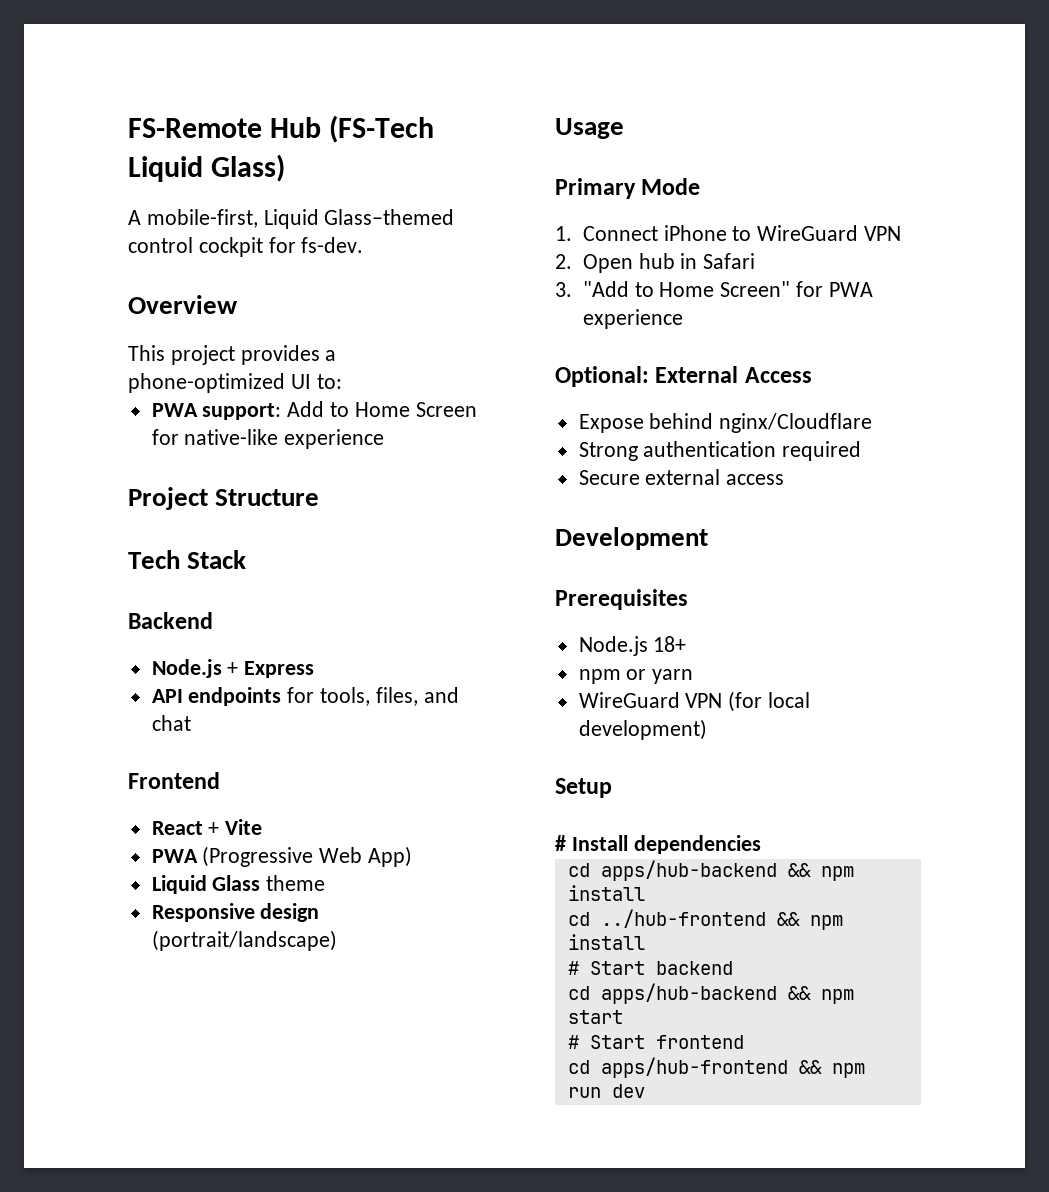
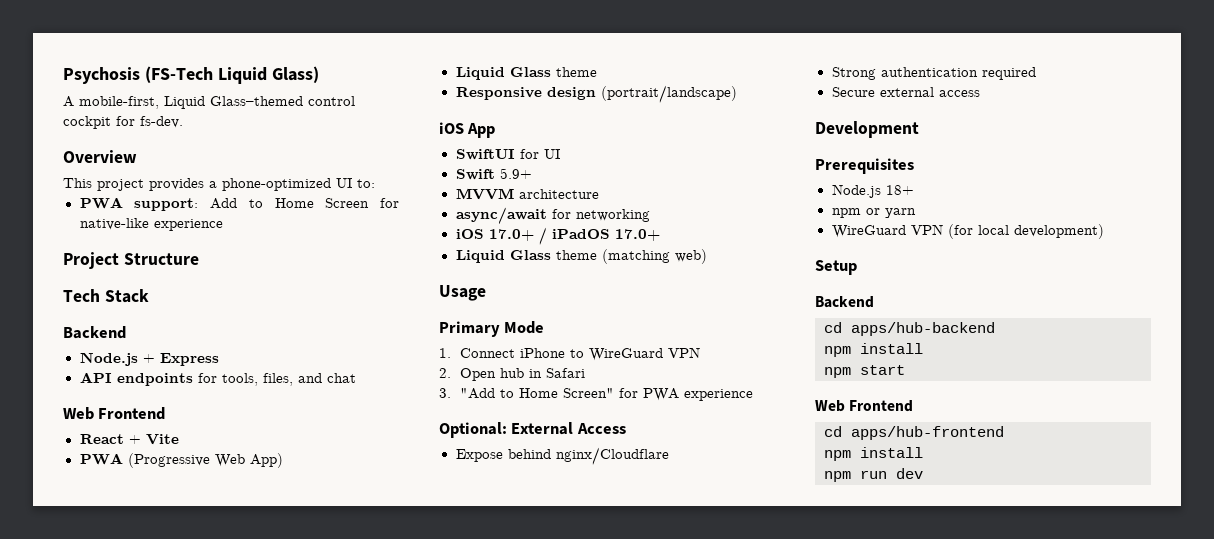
[128,117,322,138] FS-Remote Hub -> [63,67,140,84] Psychosis
(191, 723) none -> [63,407,94,420] Web
(337, 940) none -> [439,122,496,138] [455,149,560,160] [455,168,532,180] [455,188,599,200] [455,207,650,224] [455,227,660,245] [455,249,707,264] // iOS App // SwiftUI for UI // Swift 5.9+ // MVVM architecture // async/await for networking // iOS 17.0+ / iPadOS 17.0+ // Liquid Glass theme (matching web)
[555,835,761,854] [567,860,854,881] [567,885,645,901] [567,909,843,930] [567,934,645,950] [567,961,733,975] [567,983,854,1004] [567,1010,623,1024] [567,1035,744,1049] [567,1057,822,1078] # Install dependencies // cd apps/hub-backend && npm install // cd ../hub-frontend && npm install // # Start backend // cd apps/hub-backend && npm start // # Start frontend // cd apps/hub-frontend && -> [815,296,874,308] [824,322,995,336] [824,343,923,357] [824,365,905,378] [815,400,914,412] [824,426,1004,440] [824,447,923,461] Backend // cd apps/hub-backend // npm install // npm start // Web Frontend // cd apps/hub-frontend // npm install //

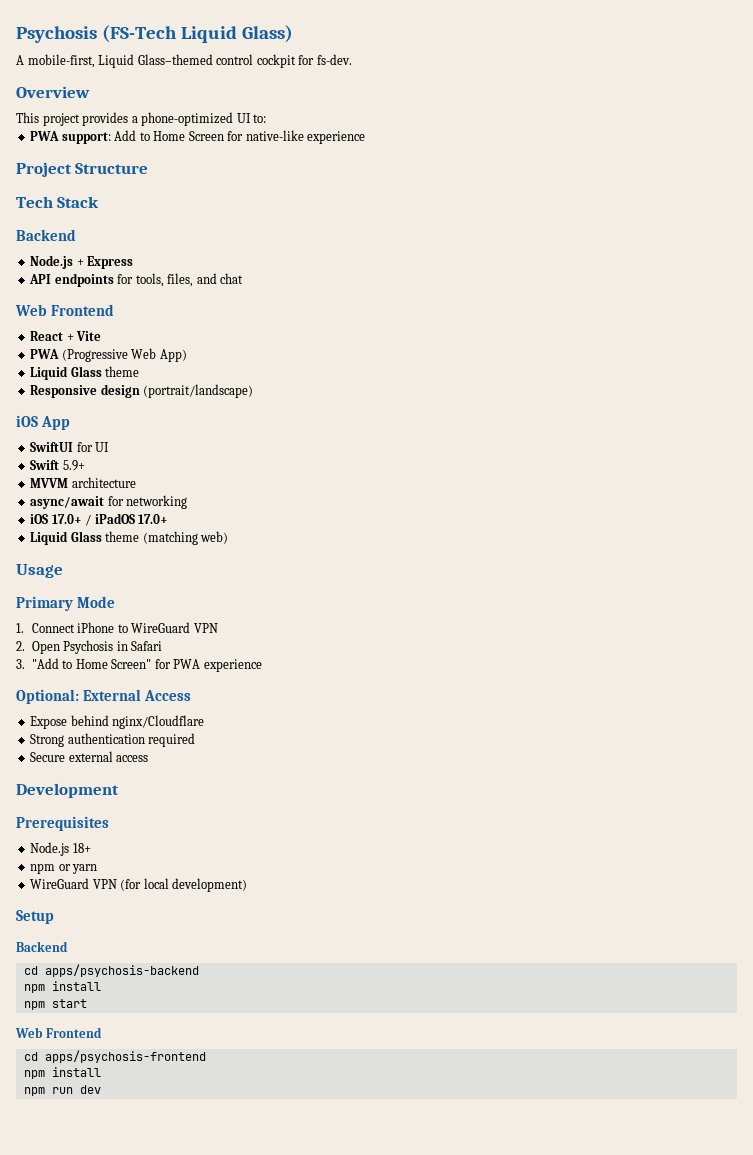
[500,368,525,378] hub -> [63,640,114,654] Psychosis
[851,322,995,336] apps/hub-backend -> [44,964,199,977] apps/psychosis-backend
[851,426,1004,440] apps/hub-frontend -> [44,1050,206,1063] apps/psychosis-frontend

